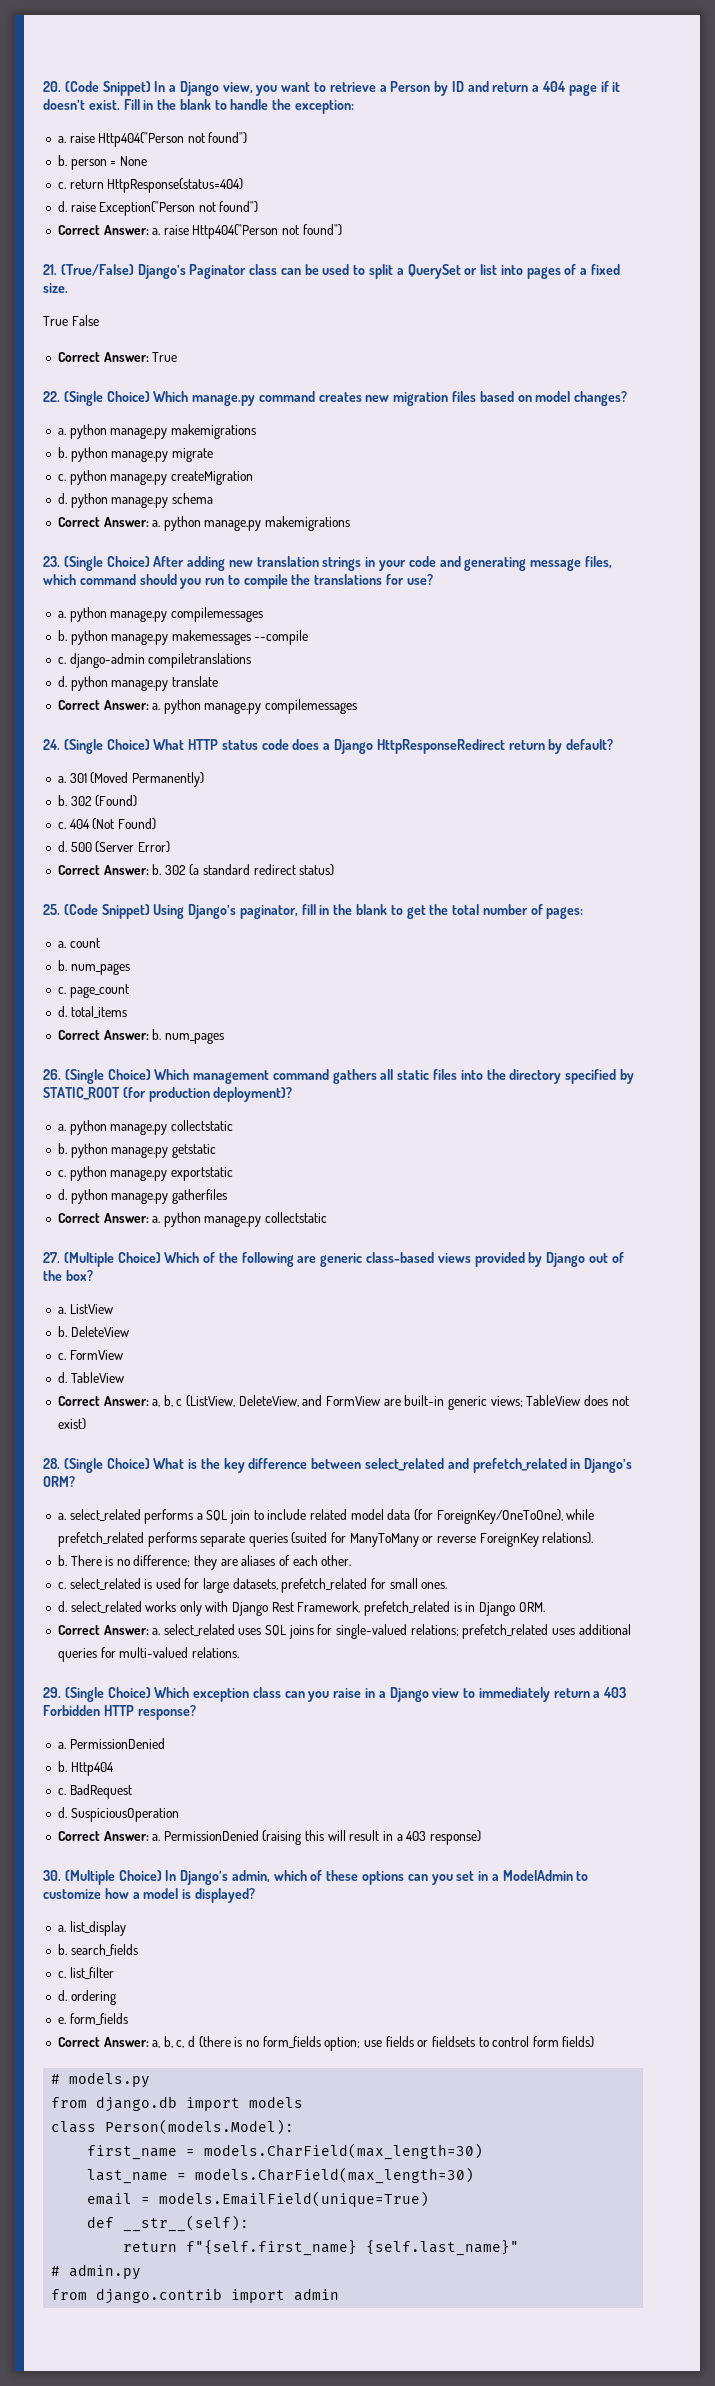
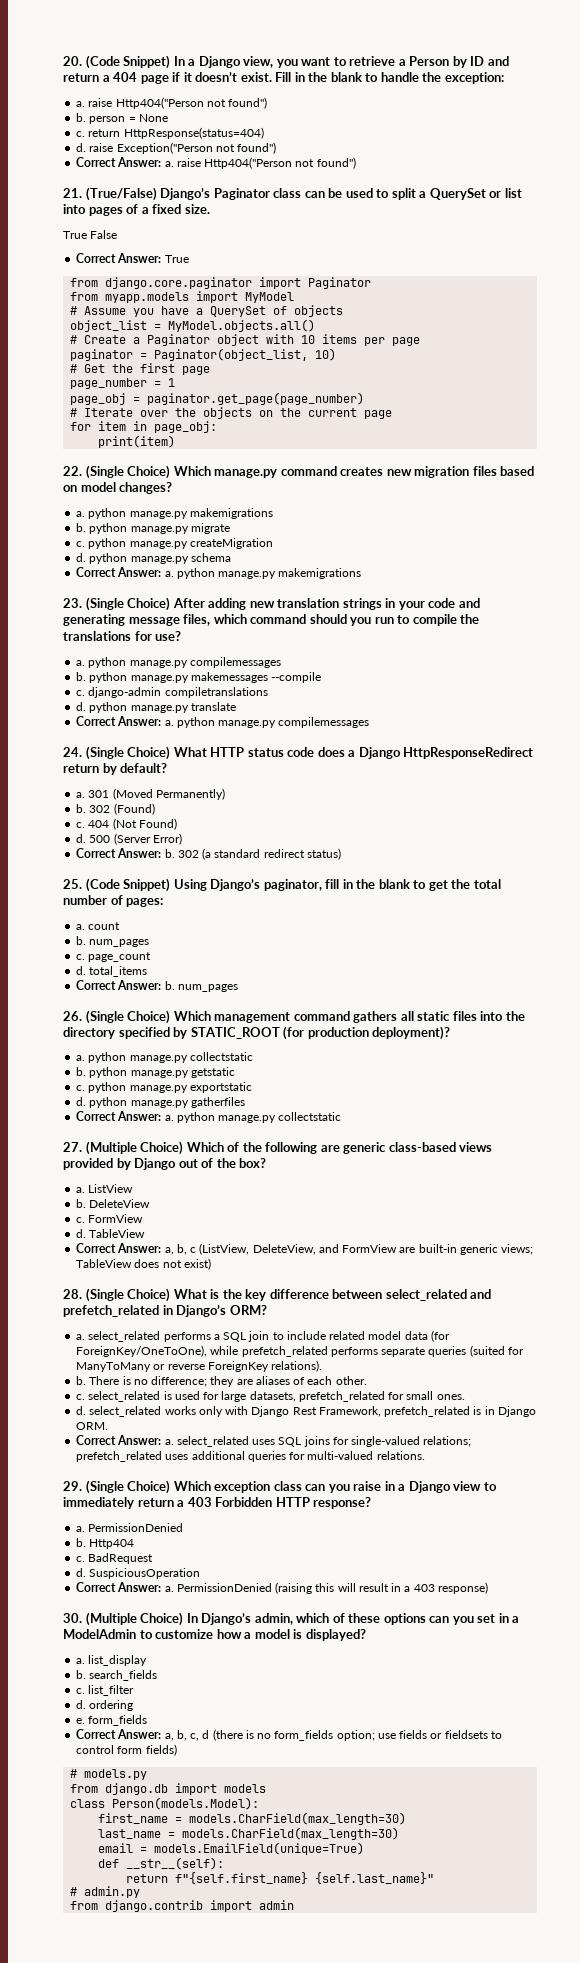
(178, 357) none -> [70,277,372,289] [70,291,295,303] [70,305,344,317] [70,319,316,332] [70,334,421,346] [70,348,337,361] [70,363,211,375] [70,378,176,389] [70,392,365,405] [70,407,393,419] [70,421,218,433] [98,435,176,448] // from django.core.paginator import Paginator // from myapp.models import MyModel // # Assume you have a QuerySet of objects // object_list = MyModel.objects.all() // # Create a Paginator object with 10 items per page // paginator = Paginator(object_list, 10) // # Get the first page // page_number = 1 // page_obj = paginator.get_page(page_number) // # Iterate over the objects on the current page // for item in page_obj: // print(item)

